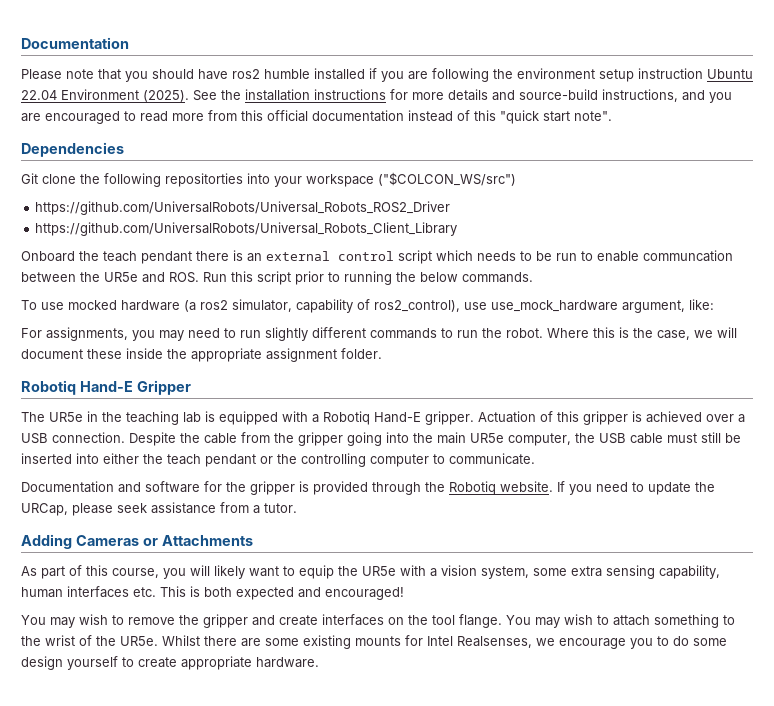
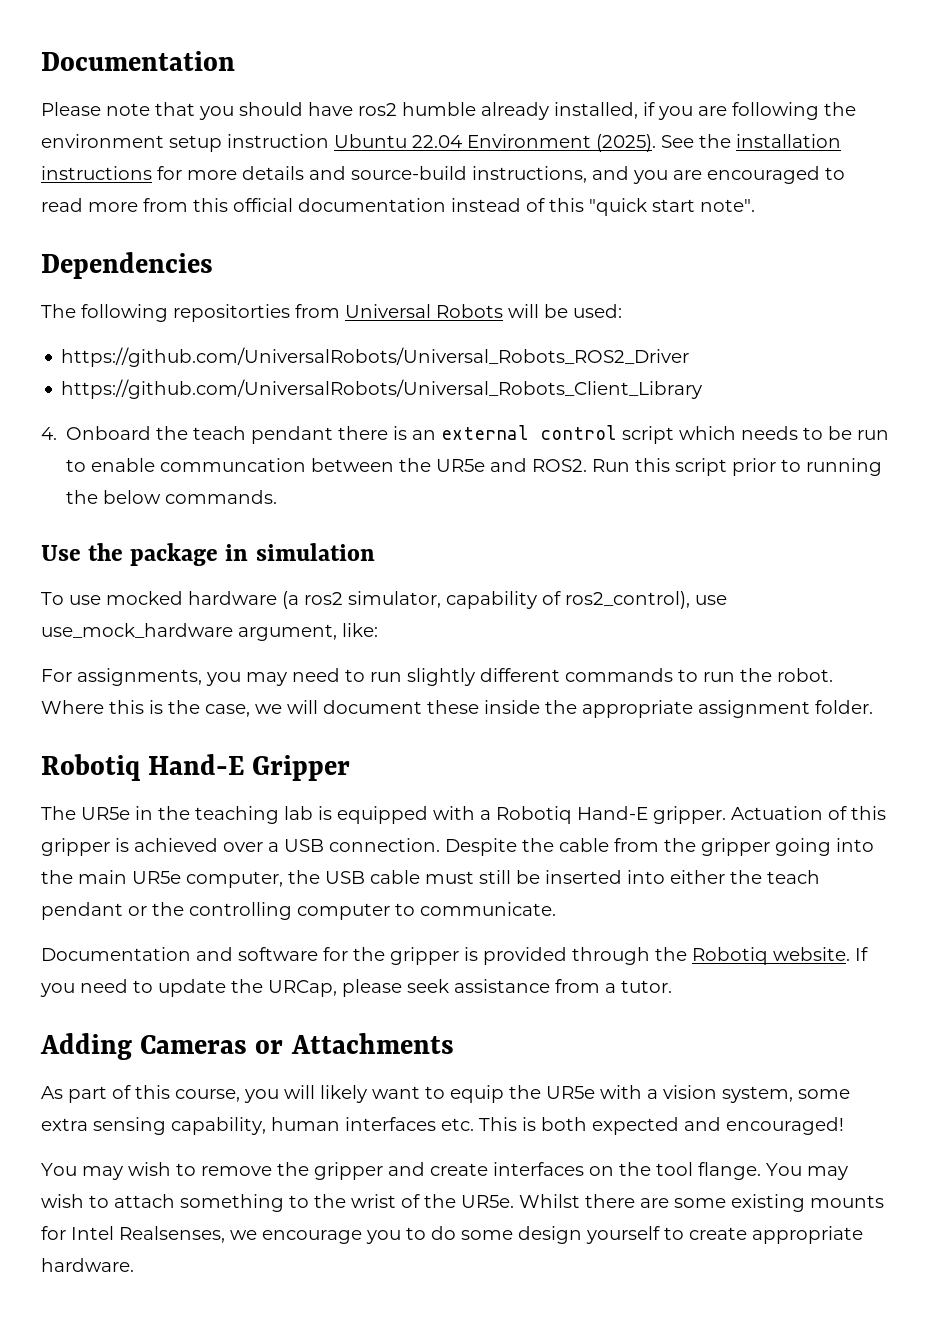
[314,68,365,80] installed -> [481,102,638,120] already installed,
[21,172,516,187] Git clone the following repositorties into your workspace ("$COLCON_WS/src") -> [41,304,622,322] The following repositorties from Universal Robots will be used:
(458, 229) none -> [41,427,57,440] 4.
[169,272,199,283] ROS. -> [532,459,588,472] ROS2.
(533, 277) none -> [41,543,375,566] // Use the package in simulation

